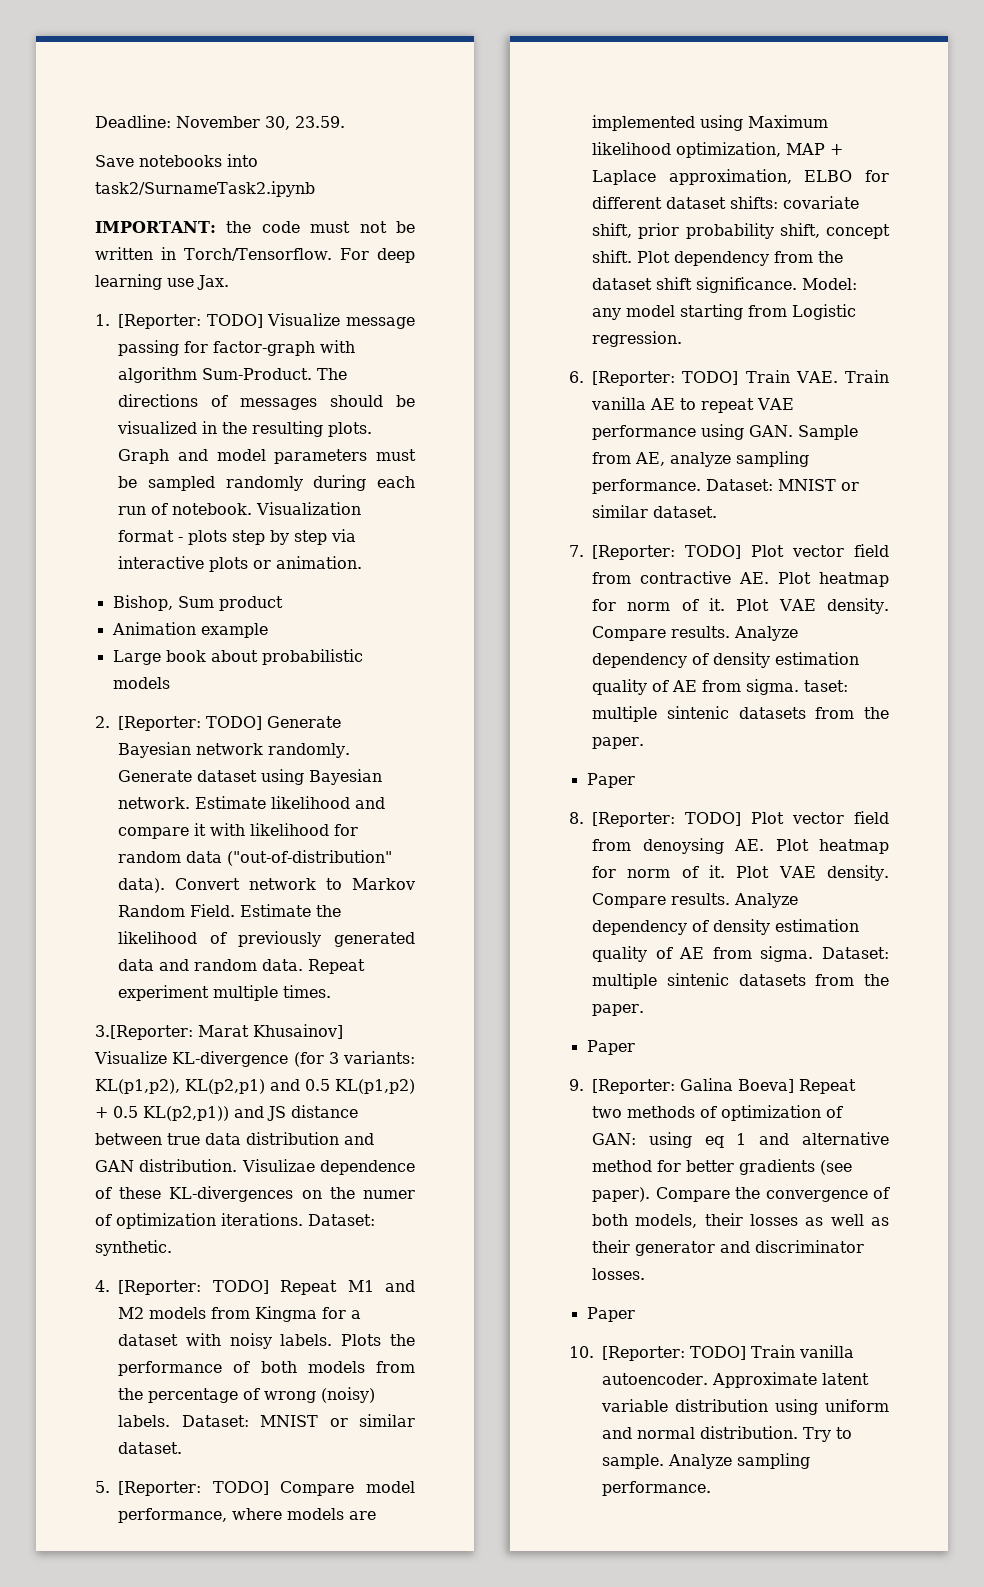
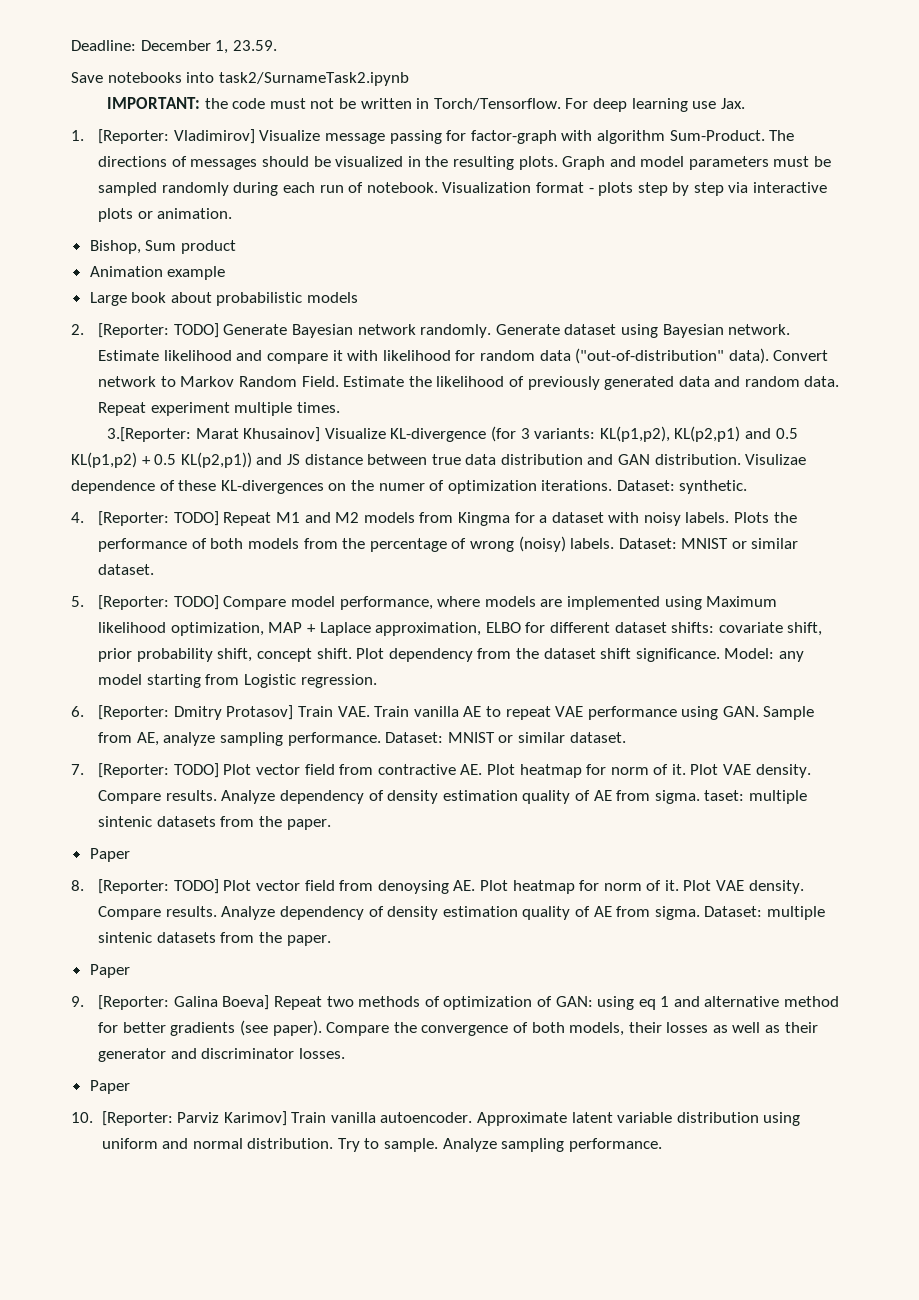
[176,116,290,130] November 30, -> [140,40,229,54] December 1,
[206,314,263,328] TODO] -> [173,129,255,144] Vladimirov]
[682,371,739,385] TODO] -> [173,705,294,720] Dmitry Protasov]
[690,1346,746,1360] TODO] -> [177,1111,287,1126] Parviz Karimov]

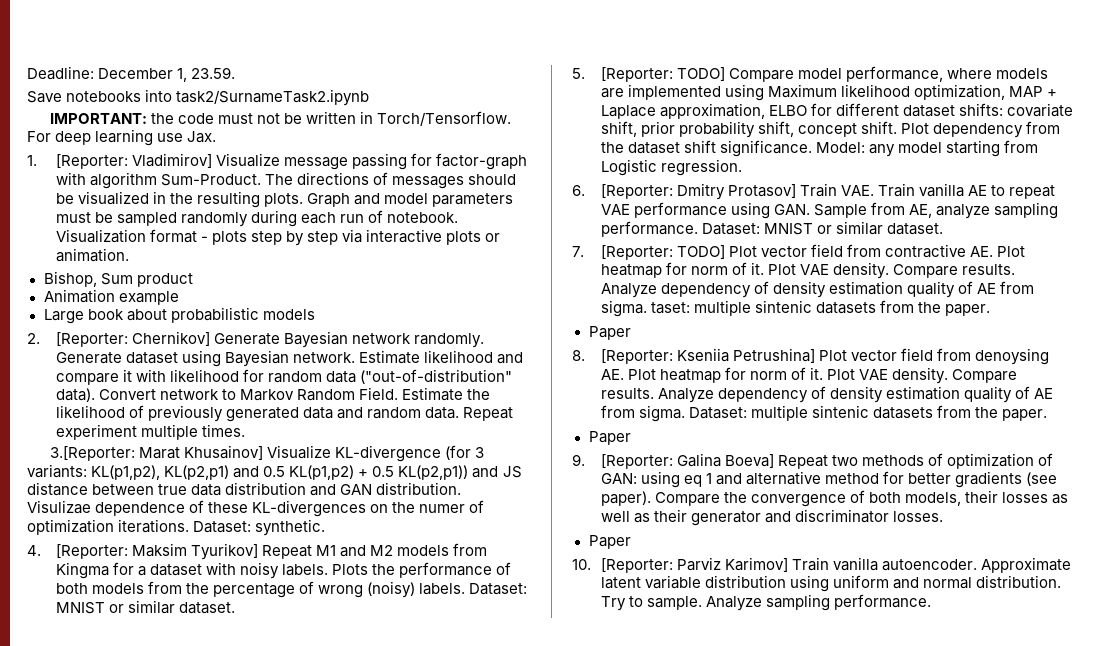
[173,323,219,338] TODO] -> [131,331,210,346] Chernikov]
[173,511,219,526] TODO] -> [131,543,259,560] Maksim Tyurikov]
[173,879,219,894] TODO] -> [676,348,816,363] Kseniia Petrushina]

